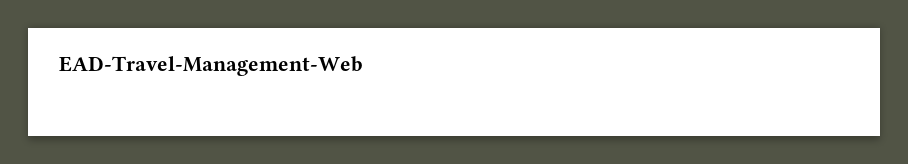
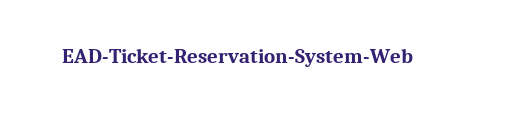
[59,56,363,76] EAD-Travel-Management-Web -> [62,48,413,67] EAD-Ticket-Reservation-System-Web

